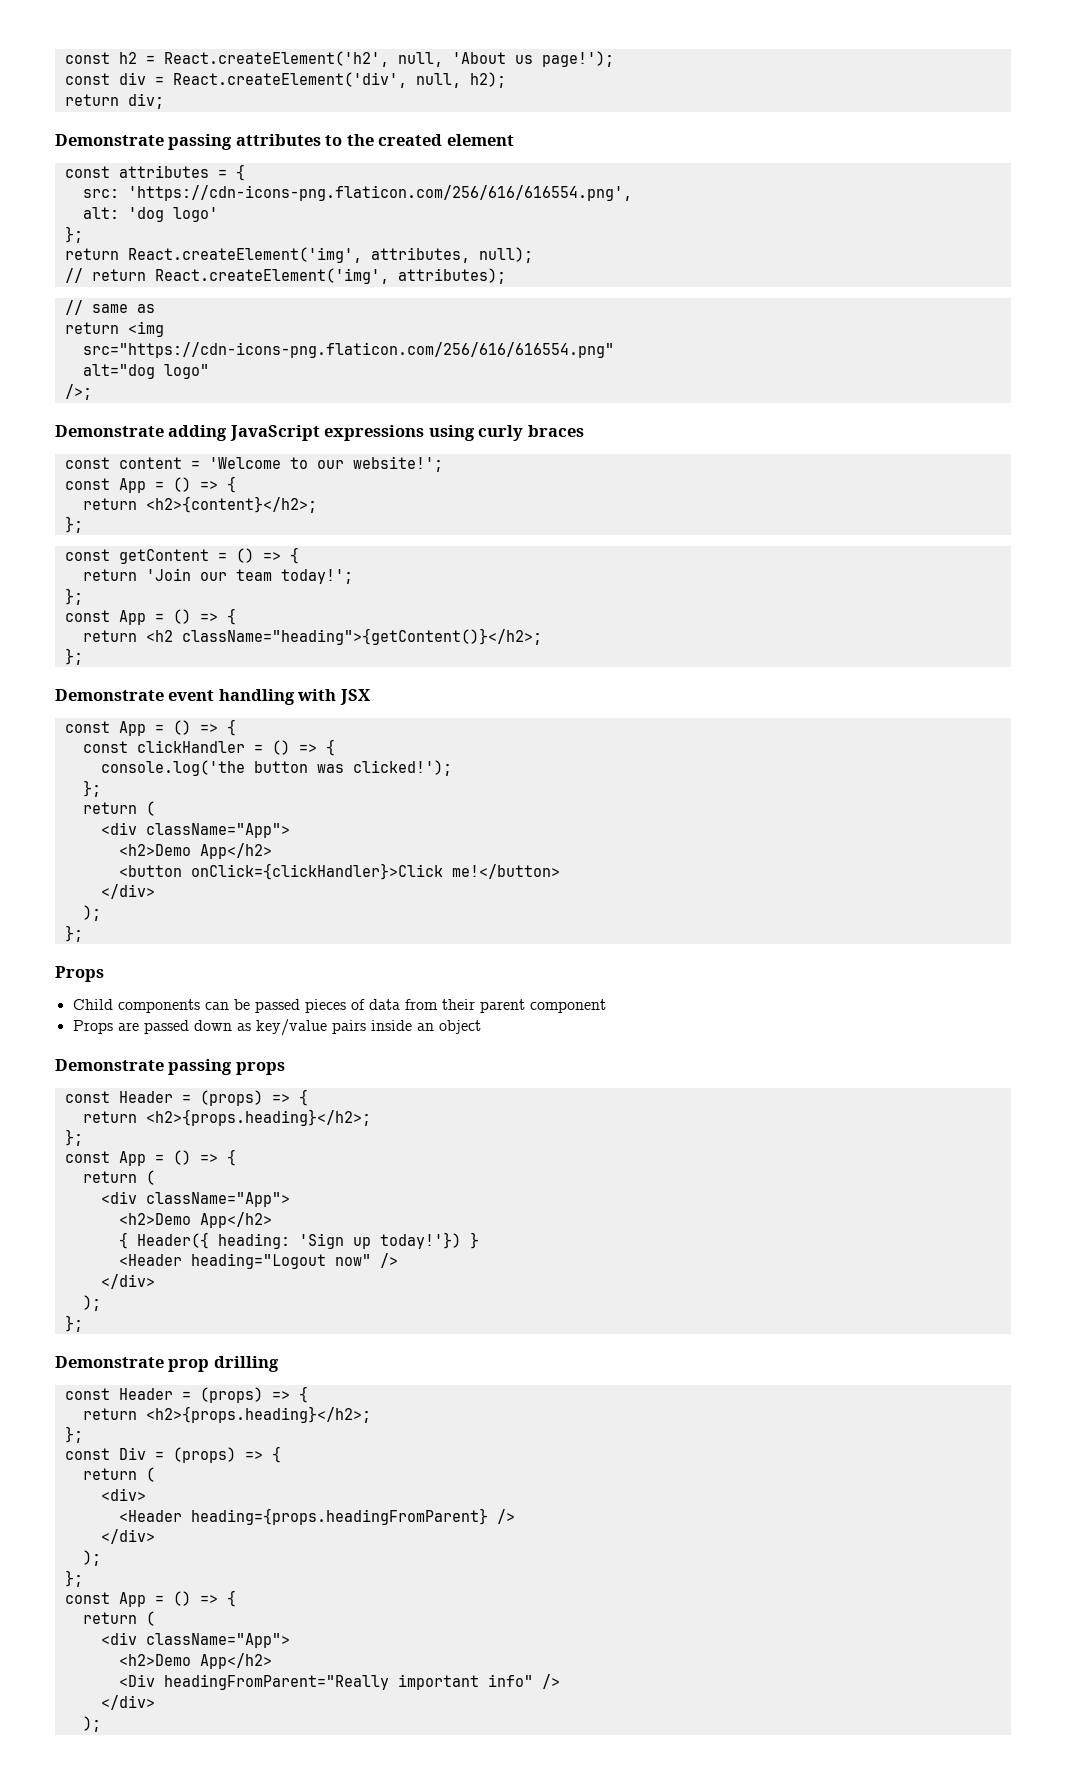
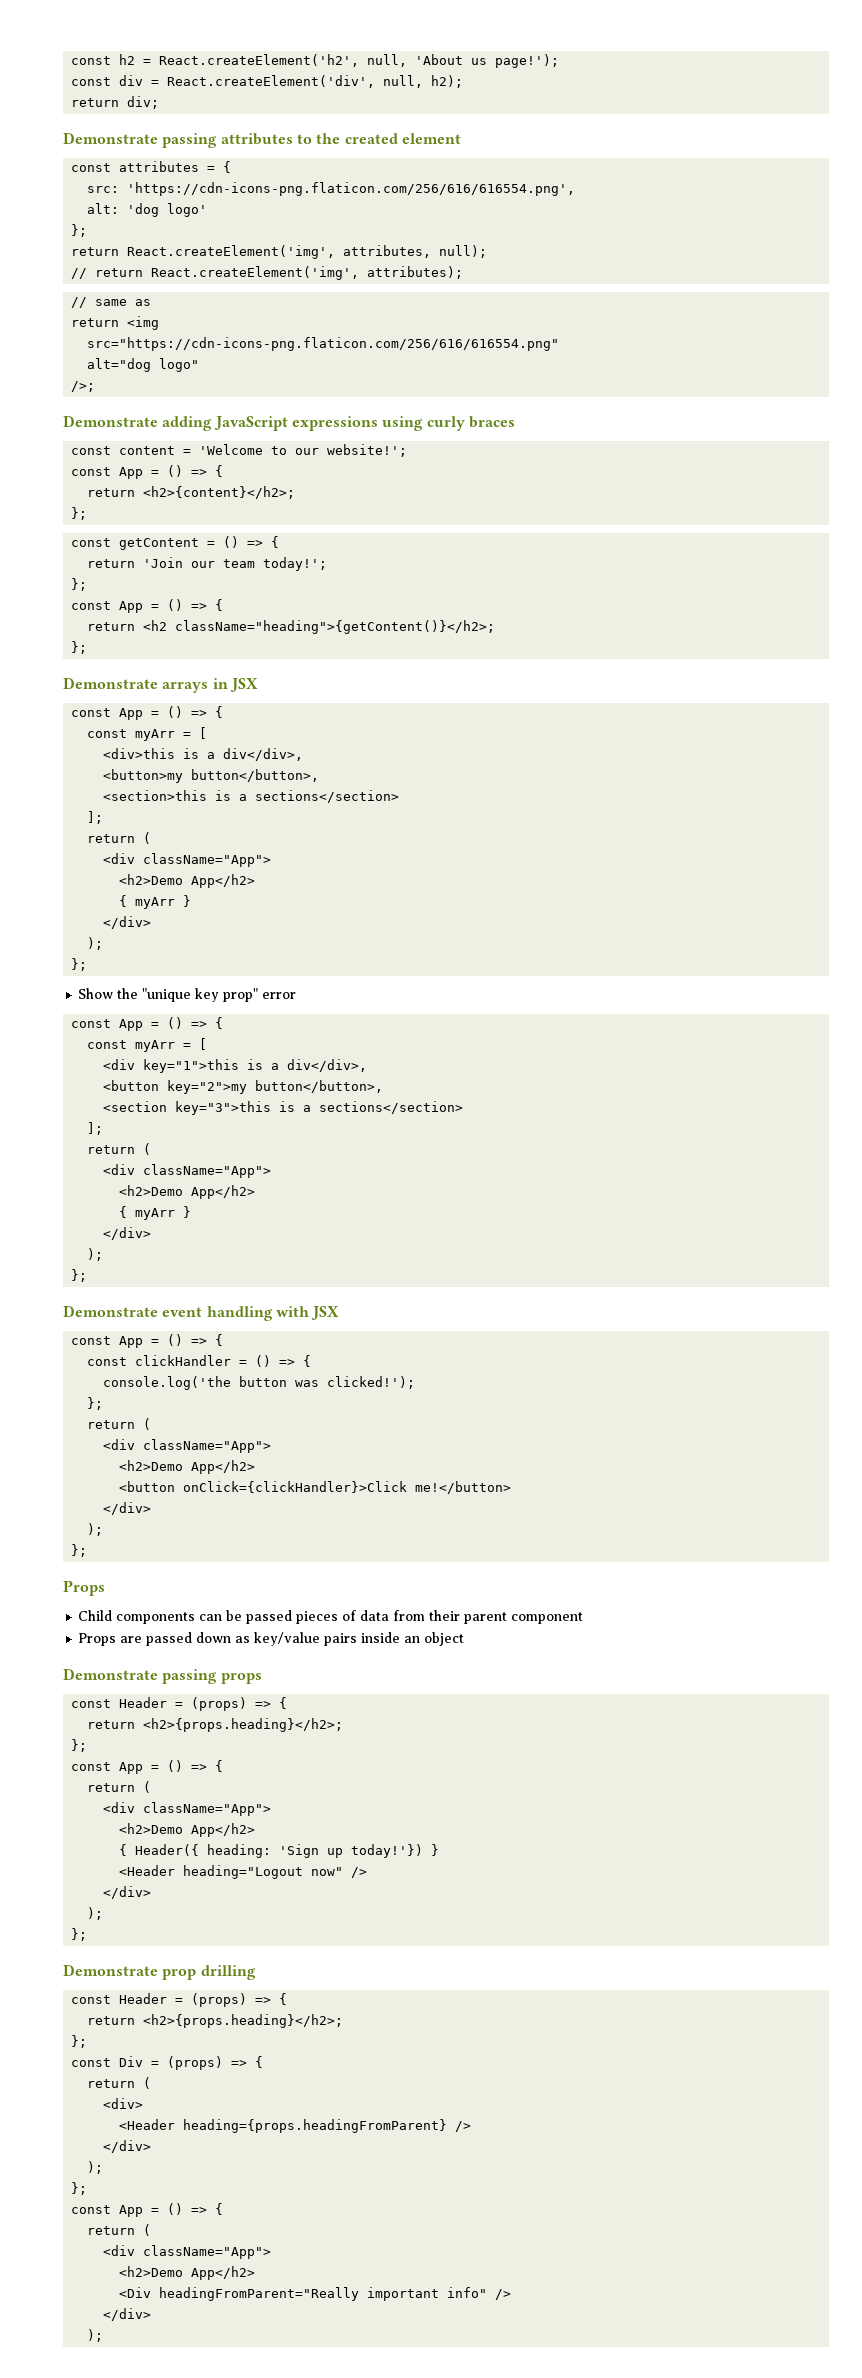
(83, 656) none -> [63,677,258,693] [71,706,224,720] [87,727,208,741] [103,748,304,761] [103,769,320,783] [103,790,400,803] [87,811,104,824] [87,832,152,844] [103,853,272,867] [119,874,256,888] [119,895,192,909] [103,916,152,929] [87,937,104,950] [71,958,88,971] [78,988,297,1002] [71,1017,224,1031] [87,1038,208,1052] [103,1059,368,1073] [103,1080,384,1094] [103,1101,464,1115] [87,1122,104,1135] [87,1143,152,1155] [103,1164,272,1178] [119,1185,256,1199] [119,1206,192,1220] [103,1227,152,1240] [87,1248,104,1261] [71,1269,88,1282] // Demonstrate arrays in JSX // const App = () => { // const myArr = [ // <div>this is a div</div>, // <button>my button</button>, // <section>this is a sections</section> // ]; // return ( // <div className="App"> // <h2>Demo App</h2> // { myArr } // </div> // ); // }; // Show the "unique key prop" error // const App = () => { // const myArr = [ // <div key="1">this is a div</div>, // <button key="2">my button</button>, // <section key="3">this is a sections</section> // ]; // return ( // <div className="App"> // <h2>Demo App</h2> // { myArr } // </div> // ); // };

